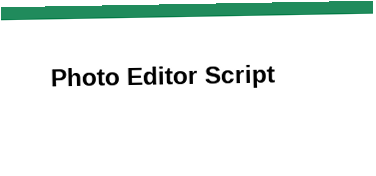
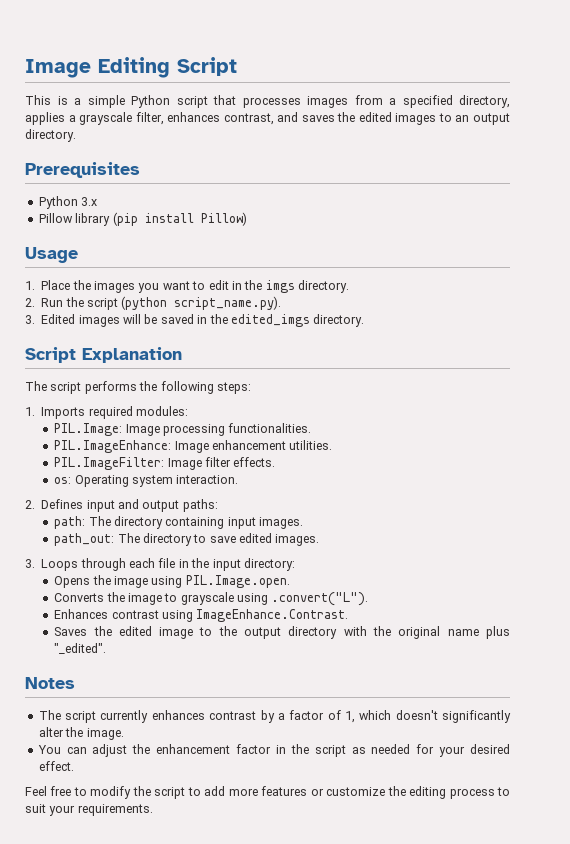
[50,64,276,89] Photo Editor Script -> [25,57,237,78] [25,95,510,108] [25,112,511,125] [25,129,76,142] [25,162,140,178] [38,196,98,209] [38,212,247,226] [25,247,78,263] [25,280,349,293] [25,296,282,310] [25,314,365,327] [25,347,182,363] [25,381,251,394] [25,406,188,419] [54,423,312,436] [54,440,333,453] [54,457,276,470] [54,475,239,487] [25,499,218,512] [54,516,304,529] [54,533,320,546] [25,558,295,571] [54,575,290,588] [54,592,369,606] [54,609,349,622] [54,626,511,639] [54,643,107,654] [25,677,75,689] [38,710,512,723] [38,727,124,740] [37,744,511,757] [38,761,74,771] [25,786,510,799] [25,804,153,816] Image Editing Script // This is a simple Python script that processes images from a specified directory, applies a grayscale filter, enhances contrast, and saves the edited images to an output directory. // Prerequisites // Python 3.x // Pillow library (pip install Pillow) // Usage // 1. Place the images you want to edit in the imgs directory. // 2. Run the script (python script_name.py). // 3. Edited images will be saved in the edited_imgs directory. // Script Explanation // The script performs the following steps: // 1. Imports required modules: // PIL.Image: Image processing functionalities. // PIL.ImageEnhance: Image enhancement utilities. // PIL.ImageFilter: Image filter effects. // os: Operating system interaction. // 2. Defines input and output paths: // path: The directory containing input images. // path_out: The directory to save edited images. // 3. Loops through each file in the input directory: // Opens the image using PIL.Image.open. // Converts the image to grayscale using .convert("L"). // Enhances contrast using ImageEnhance.Contrast. // Saves the edited image to the output directory with the original name plus "_edited". // Notes // The script currently enhances contrast by a factor of 1, which doesn't significantly alter the image. // You can adjust the enhancement factor in the script as needed for your desired effect. // Feel free to modify the script to add more features or customize the editing process to suit your requirements.

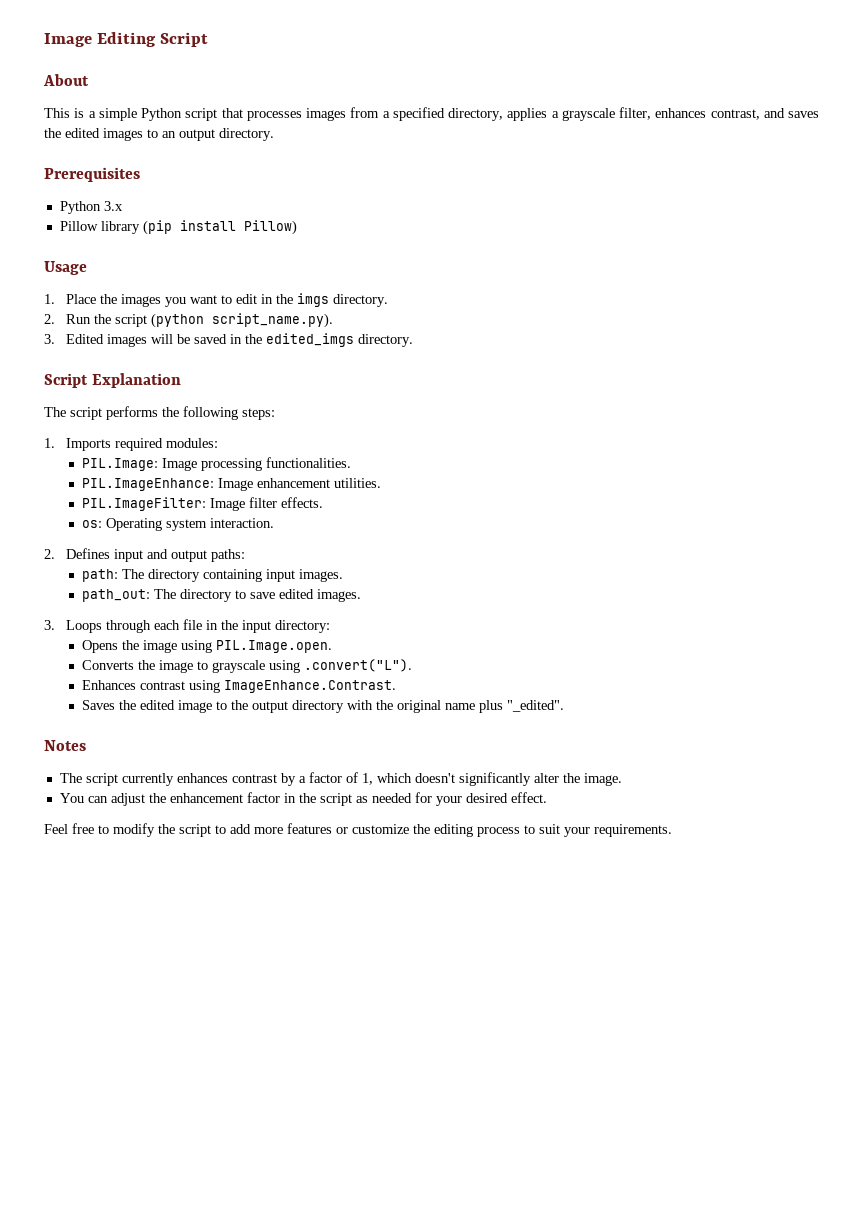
(237, 66) none -> [43,74,89,86] // About

